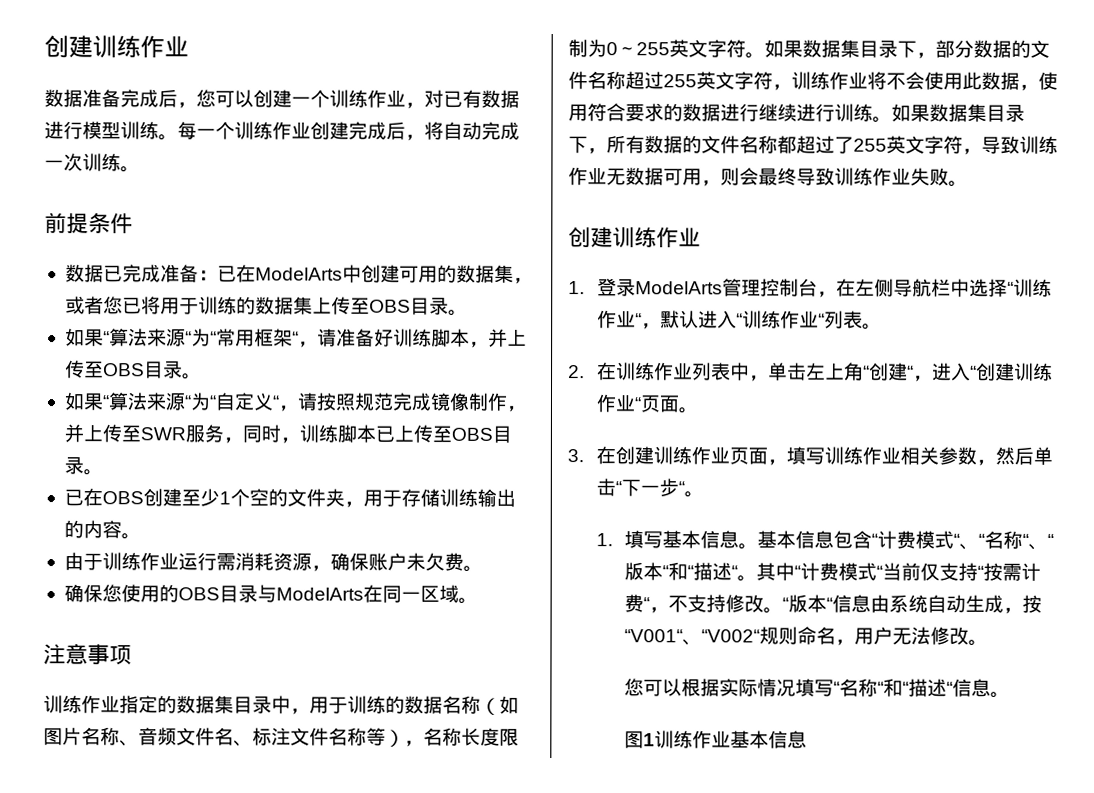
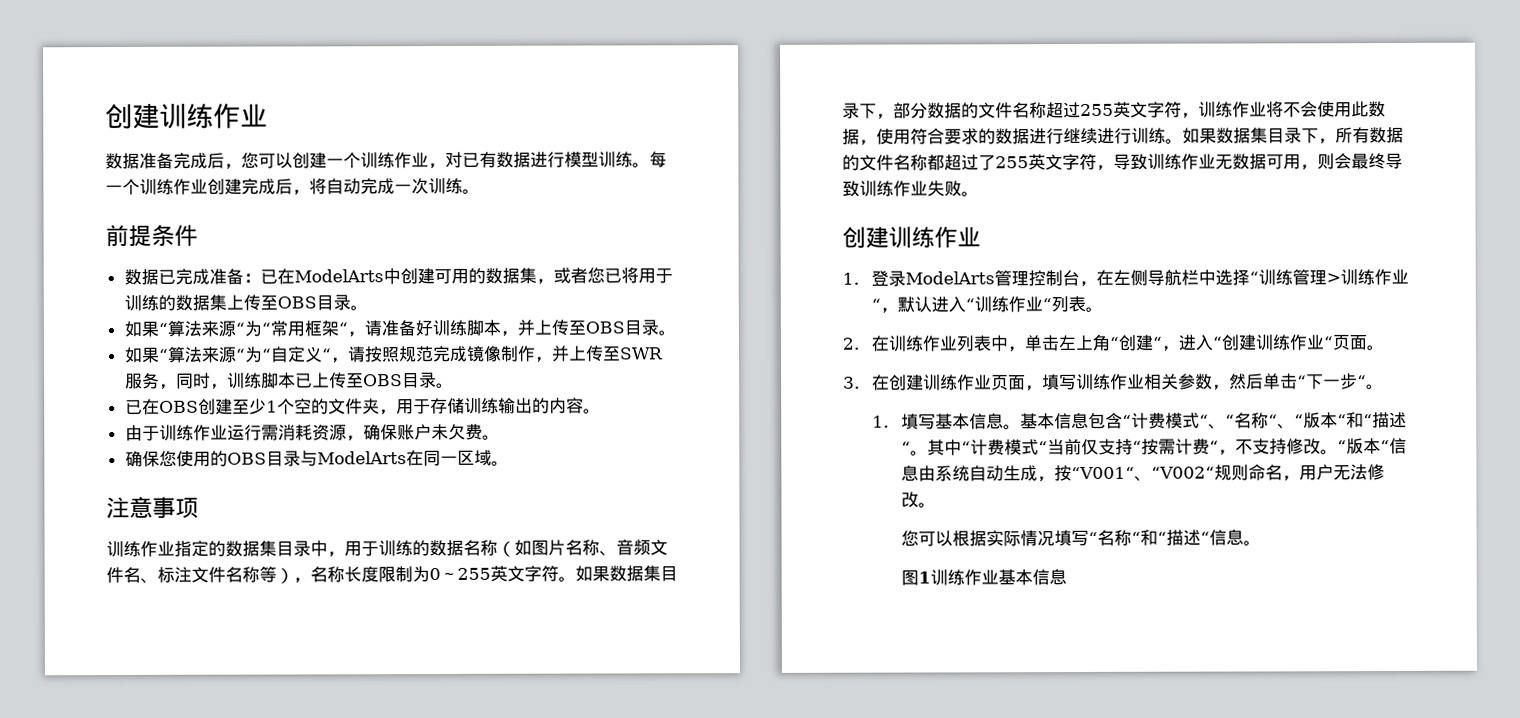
(1052, 287) none -> [1292,269,1376,286] 管理>训练

